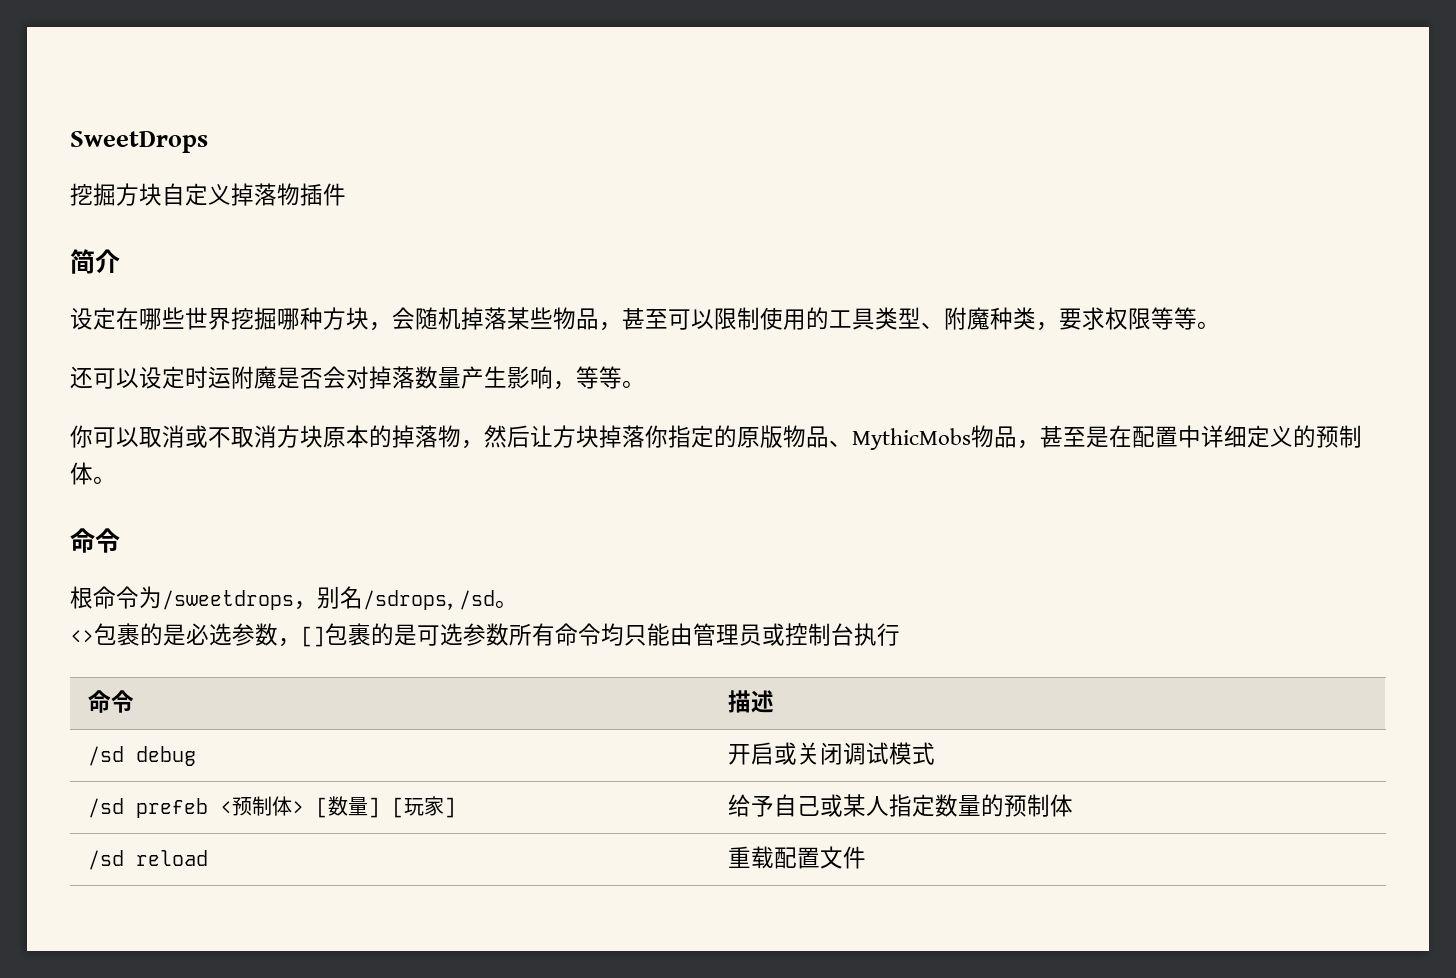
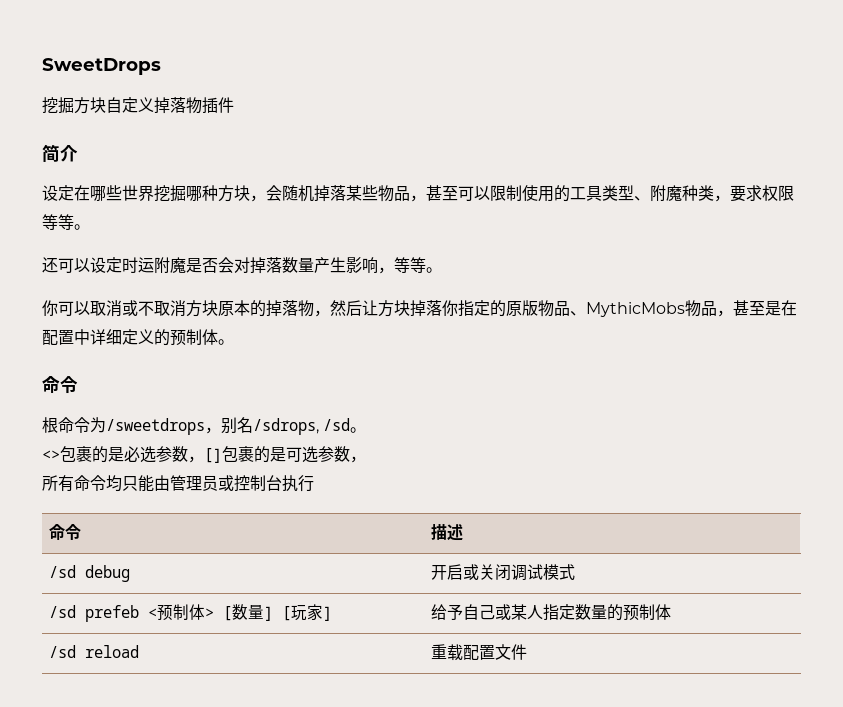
(509, 634) none -> [350,456,366,463] ， //

